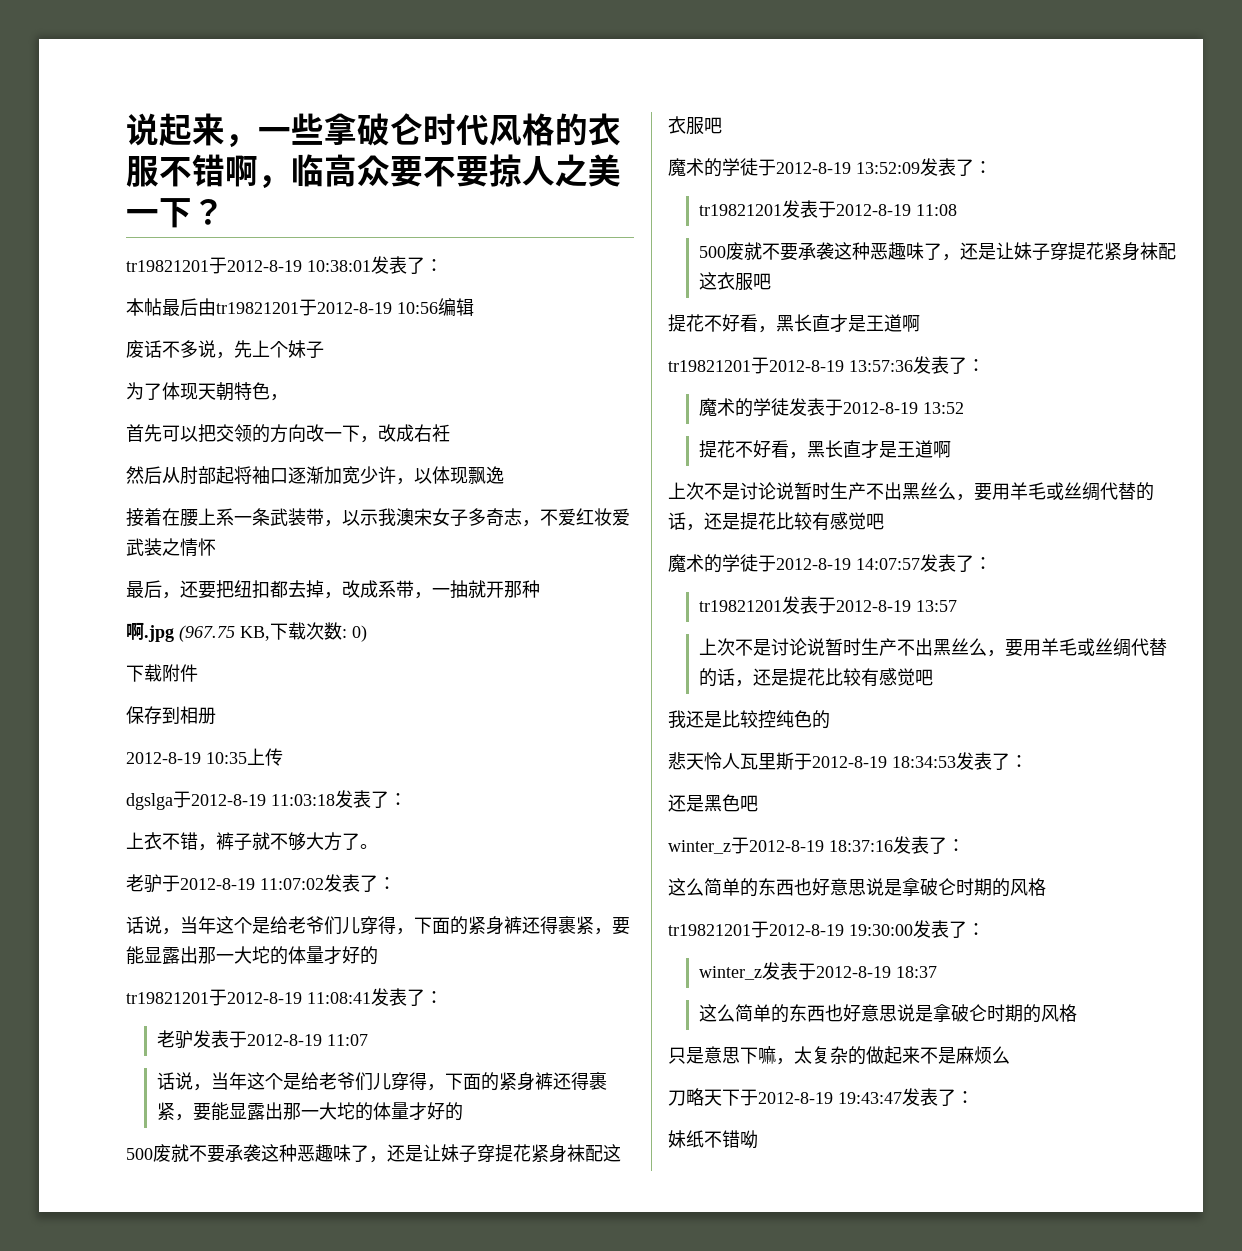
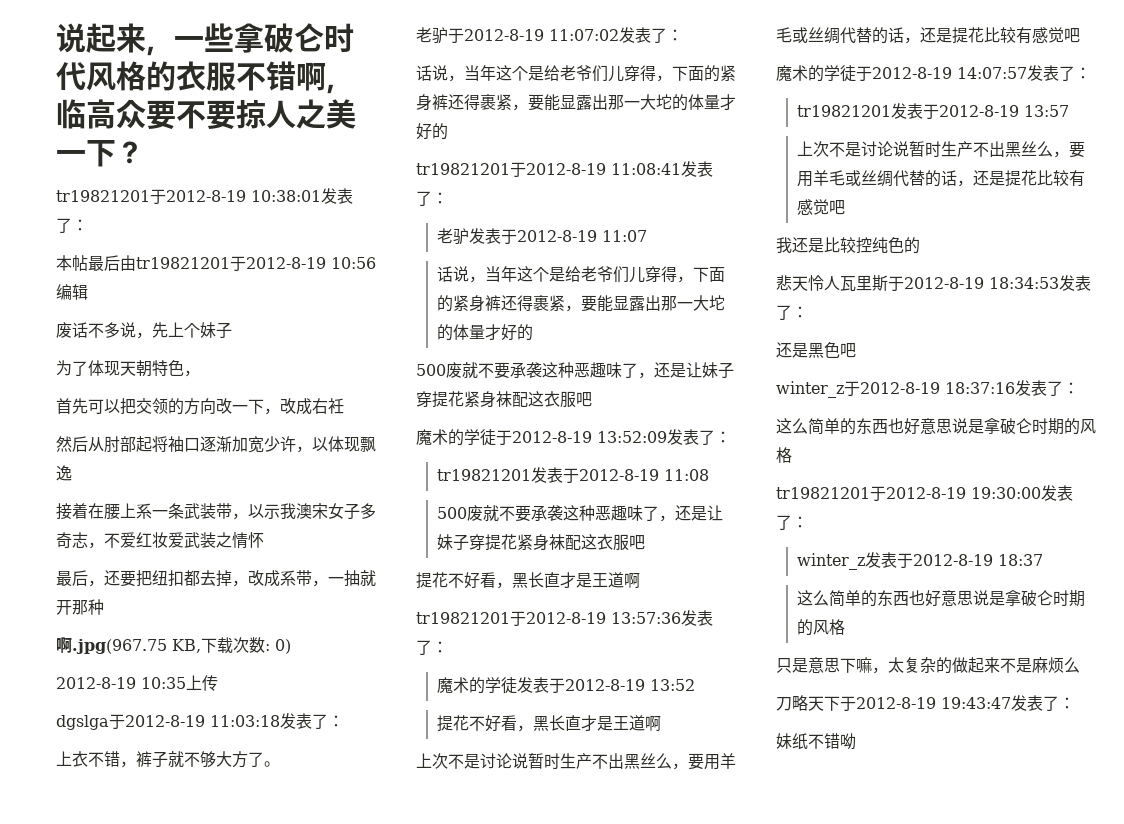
[144,625,235,642] .jpg (967.75 -> [72,639,167,654] .jpg(967.75
[126,664,198,682] [126,706,216,724] // 下载附件 // 保存到相册 -> (291, 646) none

